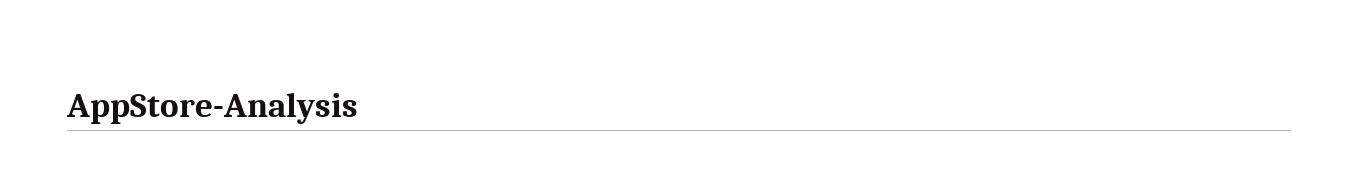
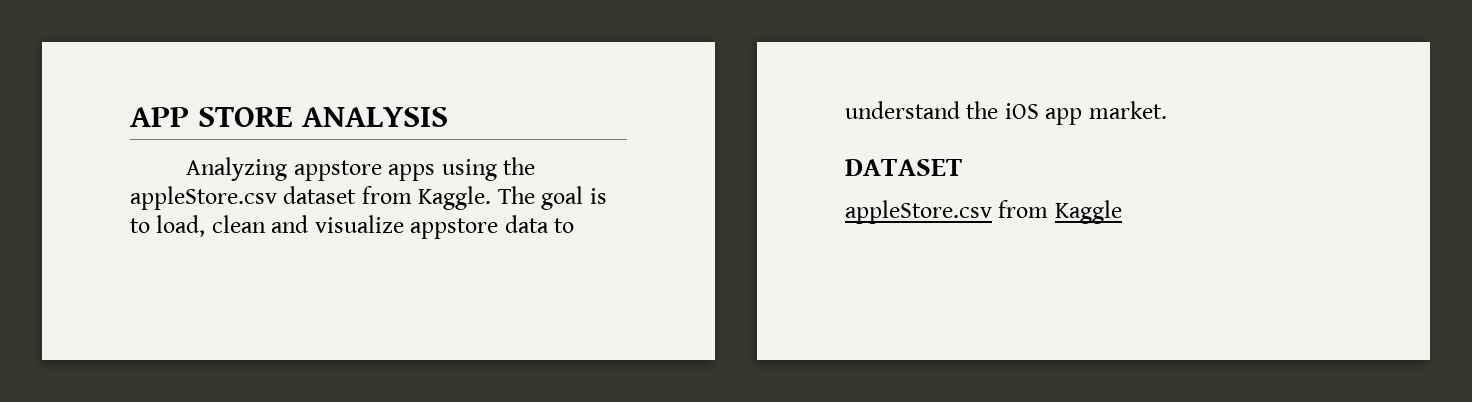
[66,92,358,124] AppStore-Analysis -> [130,107,448,127] [186,157,536,181] [130,186,607,210] [130,215,575,239] [845,101,1167,125] [845,159,963,176] [845,200,1122,224] APP STORE ANALYSIS // Analyzing appstore apps using the appleStore.csv dataset from Kaggle. The goal is to load, clean and visualize appstore data to understand the iOS app market. // DATASET // appleStore.csv from Kaggle

